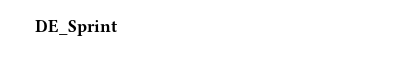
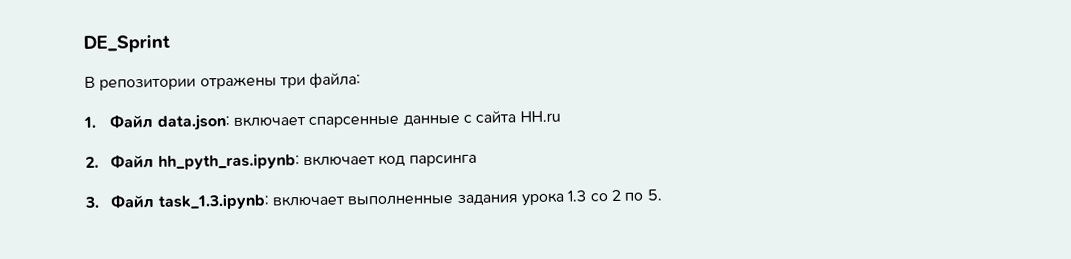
(117, 27) none -> [84,72,362,91] [83,110,561,131] [85,153,477,170] [84,189,662,210] // В репозитории отражены три файла: // 1. Файл data.json: включает спарсенные данные с сайта HH.ru // 2. Файл hh_pyth_ras.ipynb: включает код парсинга // 3. Файл task_1.3.ipynb: включает выполненные задания урока 1.3 со 2 по 5.

